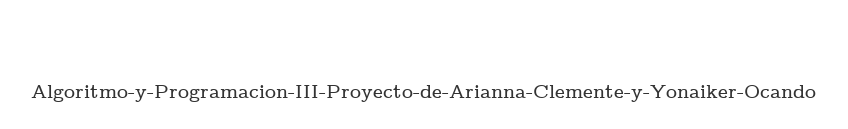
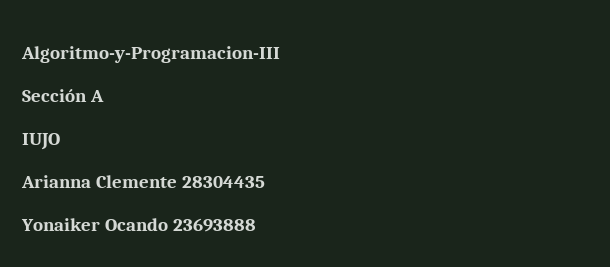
[31,85,816,102] Algoritmo-y-Programacion-III-Proyecto-de-Arianna-Clemente-y-Yonaiker-Ocando -> [21,46,280,63] [22,89,104,102] [22,133,60,150] [21,175,265,188] [21,218,256,232] Algoritmo-y-Programacion-III // Sección A // IUJO // Arianna Clemente 28304435 // Yonaiker Ocando 23693888

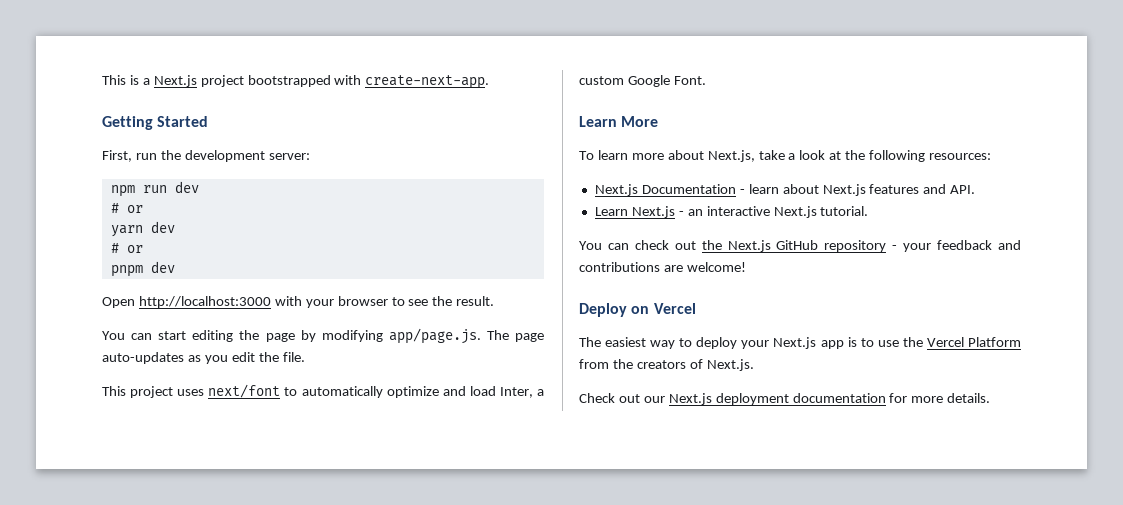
[21,46,280,63] [22,89,104,102] [22,133,60,150] [21,175,265,188] [21,218,256,232] Algoritmo-y-Programacion-III // Sección A // IUJO // Arianna Clemente 28304435 // Yonaiker Ocando 23693888 -> [102,75,490,89] [102,116,209,130] [102,150,310,162] [110,181,199,197] [110,203,143,213] [110,221,175,237] [110,243,143,253] [110,261,175,277] [102,296,495,308] [102,328,544,344] [102,352,305,364] [102,384,545,398] [579,75,706,87] [579,116,659,127] [579,150,992,162] [594,184,976,196] [594,206,869,218] [579,240,1022,252] [579,262,746,272] [579,303,696,317] [579,337,1022,349] [579,359,754,371] [579,393,991,405] This is a Next.js project bootstrapped with create-next-app. // Getting Started // First, run the development server: // npm run dev // # or // yarn dev // # or // pnpm dev // Open http://localhost:3000 with your browser to see the result. // You can start editing the page by modifying app/page.js. The page auto-updates as you edit the file. // This project uses next/font to automatically optimize and load Inter, a custom Google Font. // Learn More // To learn more about Next.js, take a look at the following resources: // Next.js Documentation - learn about Next.js features and API. // Learn Next.js - an interactive Next.js tutorial. // You can check out the Next.js GitHub repository - your feedback and contributions are welcome! // Deploy on Vercel // The easiest way to deploy your Next.js app is to use the Vercel Platform from the creators of Next.js. // Check out our Next.js deployment documentation for more details.

